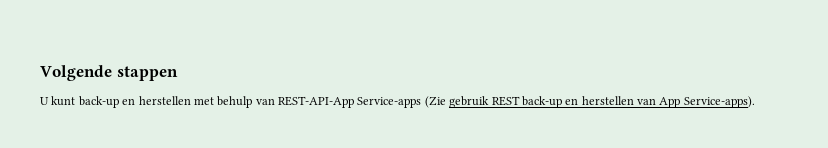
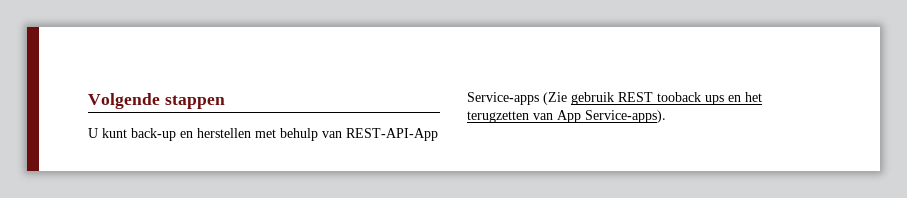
[521,96,634,108] back-up en herstellen -> [657,92,762,105] [467,111,529,123] tooback ups en het terugzetten

